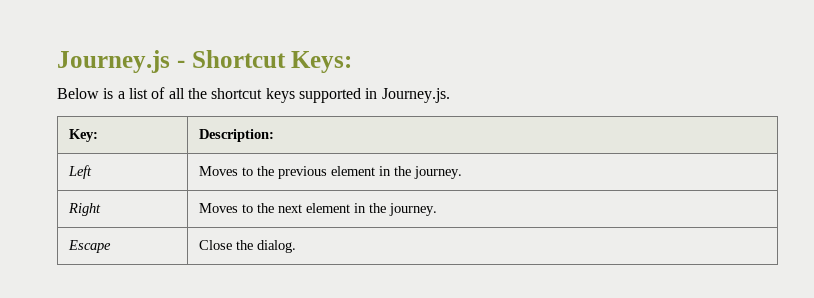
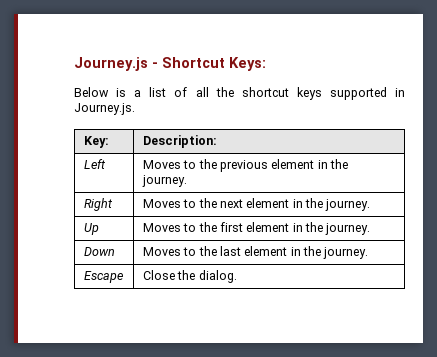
(437, 209) none -> [83,223,99,235] [142,222,371,235] [83,247,115,256] [142,246,369,259] // Up | Moves to the first element in the journey. // Down | Moves to the last element in the journey.

